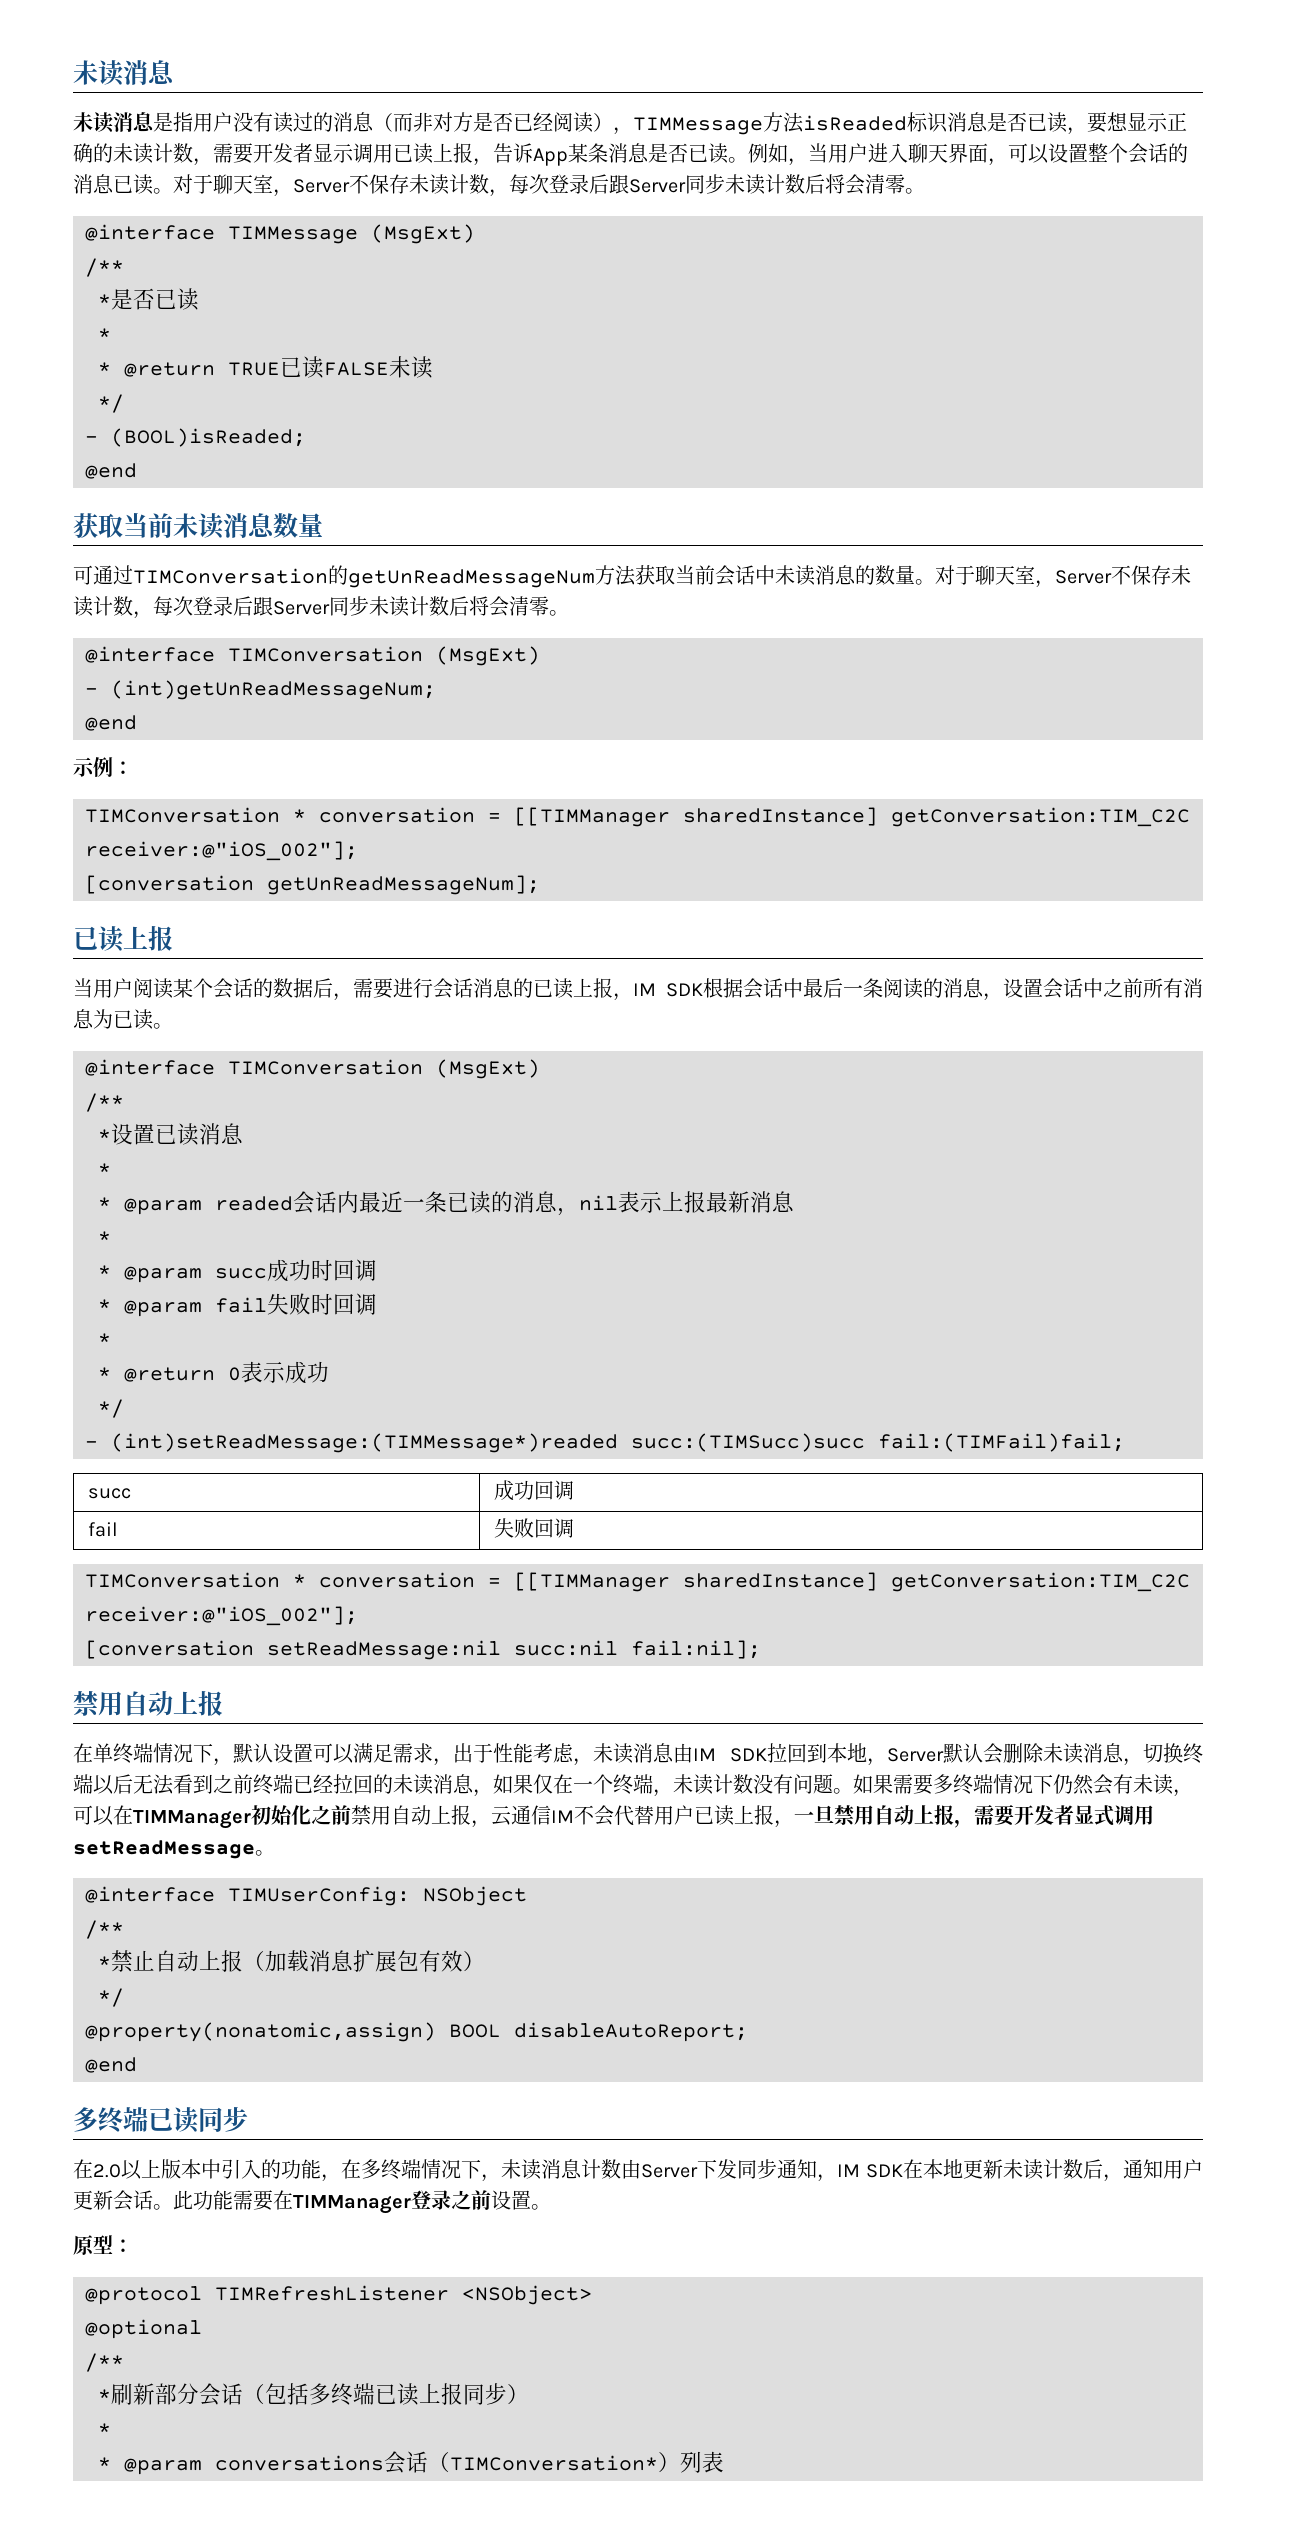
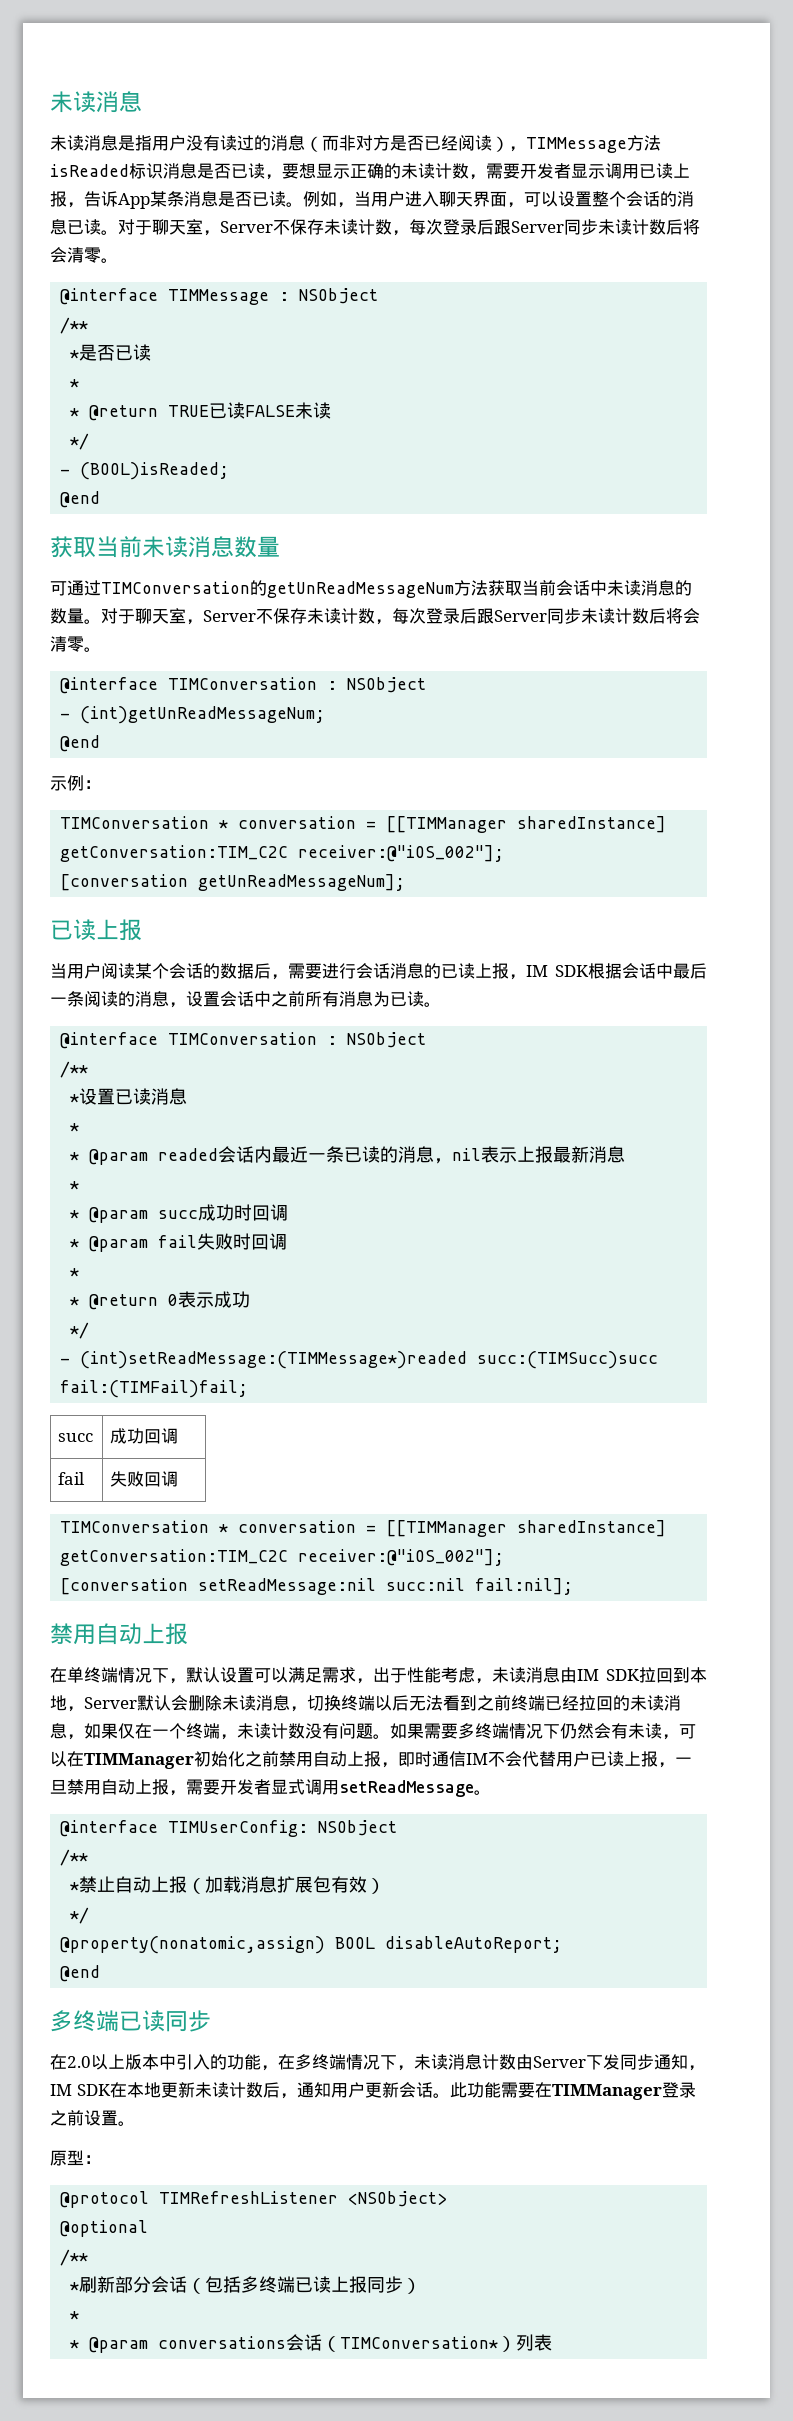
[371,224,475,244] (MsgExt) -> [279,288,379,304] : NSObject
[436,646,540,666] (MsgExt) -> [327,677,427,693] : NSObject
[436,1059,540,1079] (MsgExt) -> [327,1032,427,1048] : NSObject
[491,1806,511,1826] 云 -> [398,1751,432,1767] 即时

